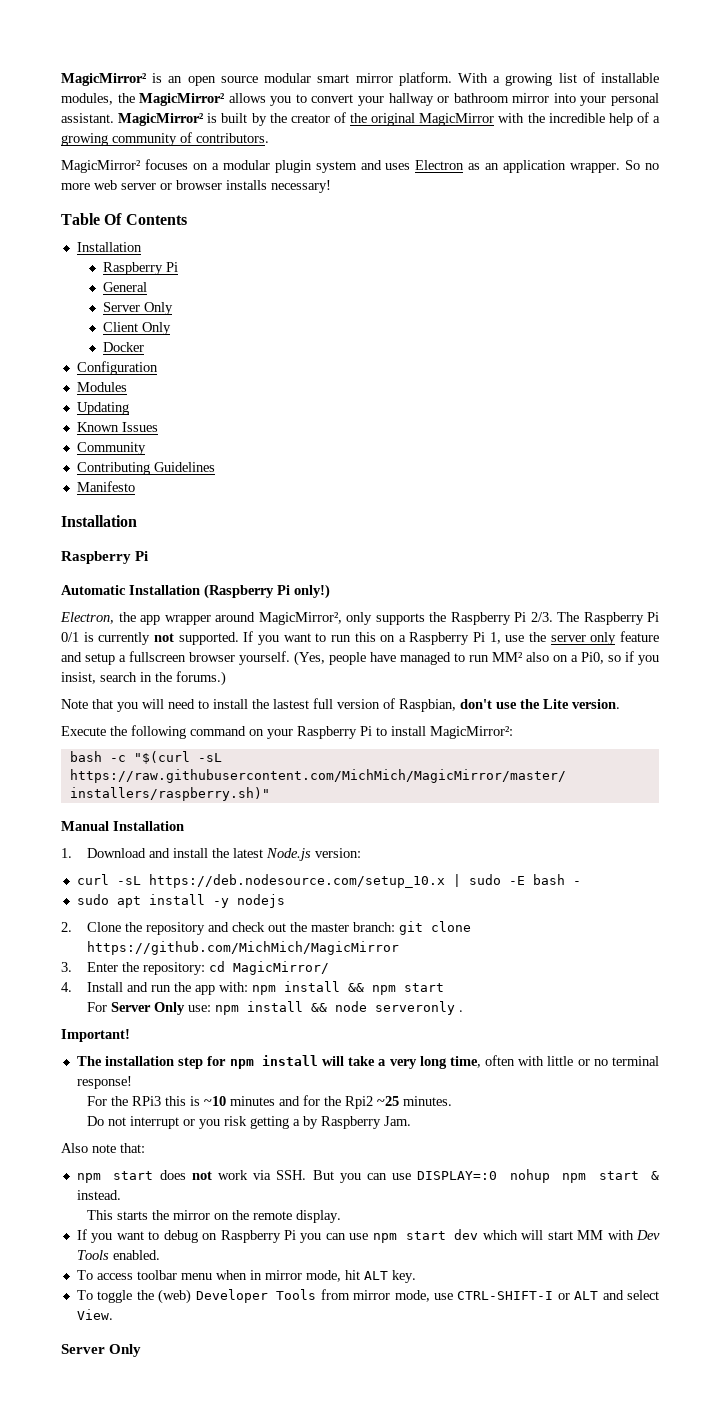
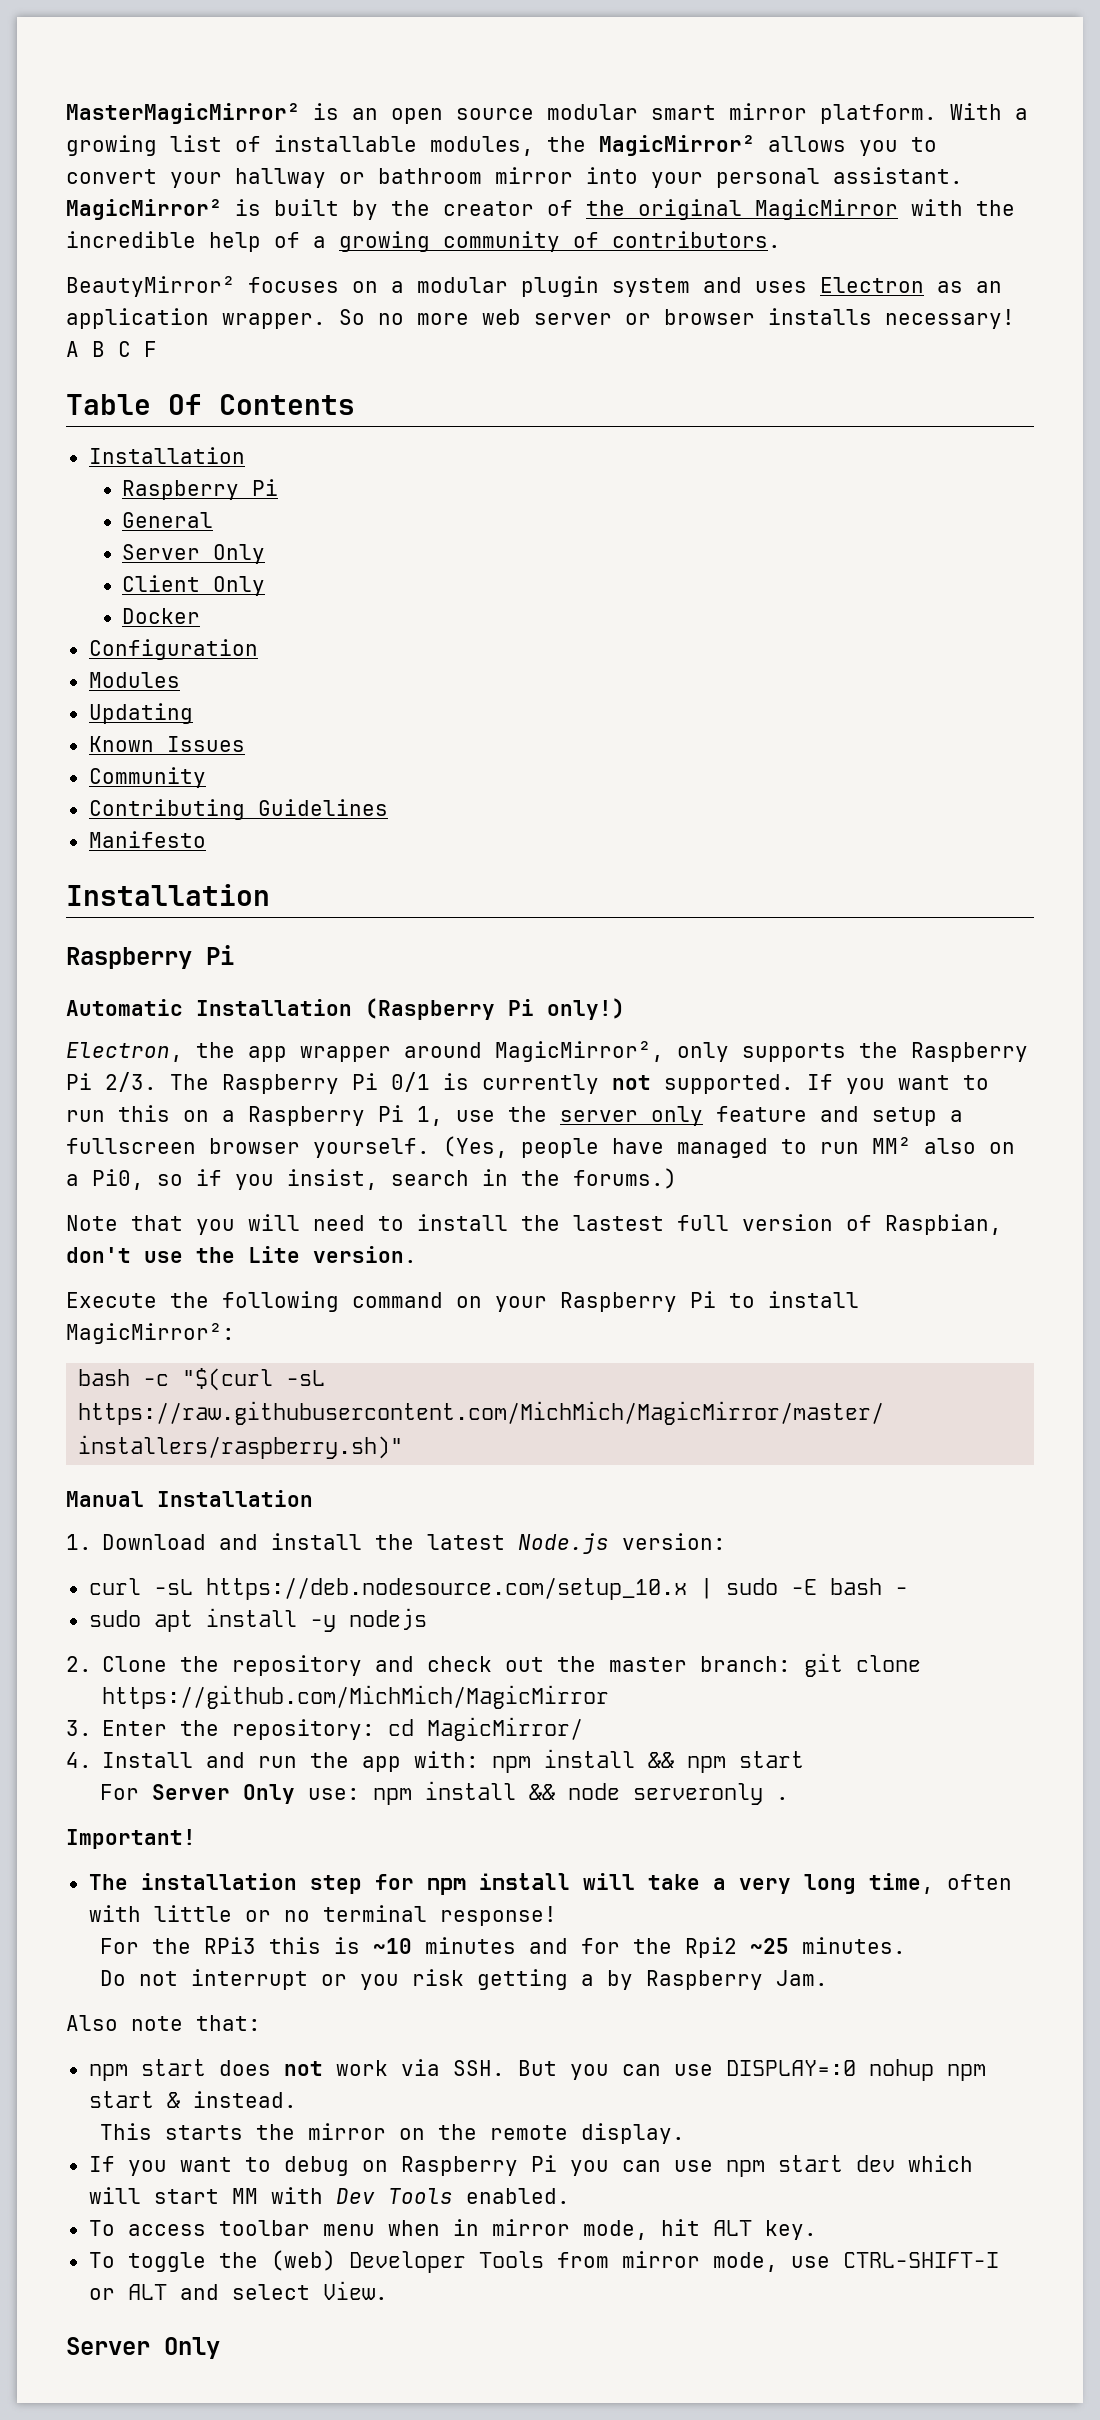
[61,73,146,86] MagicMirror² -> [66,103,300,124] MasterMagicMirror²
[61,160,141,173] MagicMirror² -> [66,276,235,297] BeautyMirror²
(331, 186) none -> [66,341,157,357] A B C F

